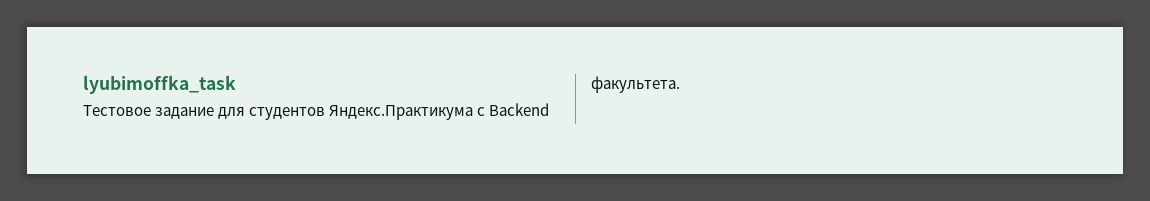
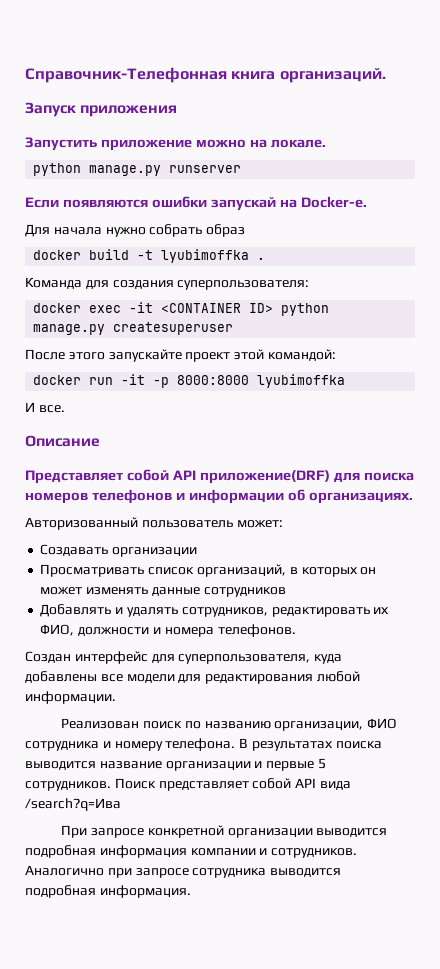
[83,75,236,94] [83,103,550,120] [591,76,680,93] lyubimoffka_task // Тестовое задание для студентов Яндекс.Практикума с Backend факультета. -> [25,67,386,83] [25,102,178,117] [25,137,326,151] [33,163,242,176] [25,196,367,211] [25,224,246,237] [33,249,266,263] [25,277,310,290] [33,302,330,316] [33,322,234,335] [25,349,336,362] [33,374,346,388] [25,402,65,413] [25,435,100,447] [25,469,414,484] [25,489,413,504] [25,517,283,530] [40,544,198,557] [40,564,377,577] [40,587,286,597] [40,604,390,617] [40,624,296,637] [25,651,343,664] [25,671,360,684] [25,691,116,704] [61,718,398,731] [25,738,382,751] [25,758,326,771] [25,778,351,791] [25,798,121,811] [61,825,388,838] [25,845,358,858] [25,865,342,878] [25,885,191,898] Справочник-Телефонная книга организаций. // Запуск приложения // Запустить приложение можно на локале. // python manage.py runserver // Если появляются ошибки запускай на Docker-е. // Для начала нужно собрать образ // docker build -t lyubimoffka . // Команда для создания суперпользователя: // docker exec -it <CONTAINER ID> python manage.py createsuperuser // После этого запускайте проект этой командой: // docker run -it -p 8000:8000 lyubimoffka // И все. // Описание // Представляет собой API приложение(DRF) для поиска номеров телефонов и информации об организациях. // Авторизованный пользователь может: // Создавать организации // Просматривать список организаций, в которых он может изменять данные сотрудников // Добавлять и удалять сотрудников, редактировать их ФИО, должности и номера телефонов. // Создан интерфейс для суперпользователя, куда добавлены все модели для редактирования любой информации. // Реализован поиск по названию организации, ФИО сотрудника и номеру телефона. В результатах поиска выводится название организации и первые 5 сотрудников. Поиск представляет собой API вида /search?q=Ива // При запросе конкретной организации выводится подробная информация компании и сотрудников. Аналогично при запросе сотрудника выводится подробная информация.

